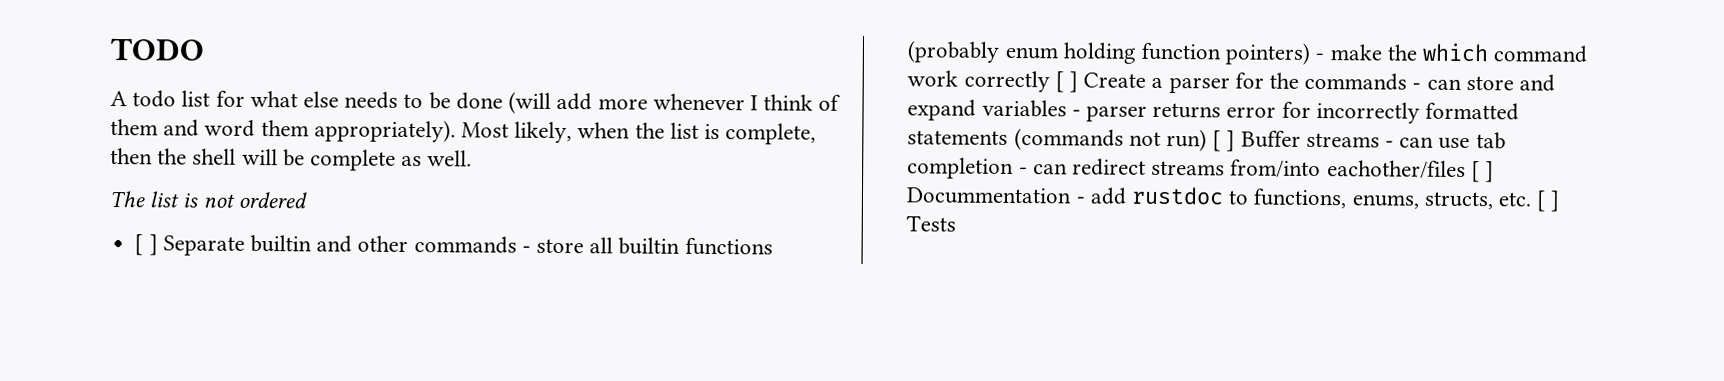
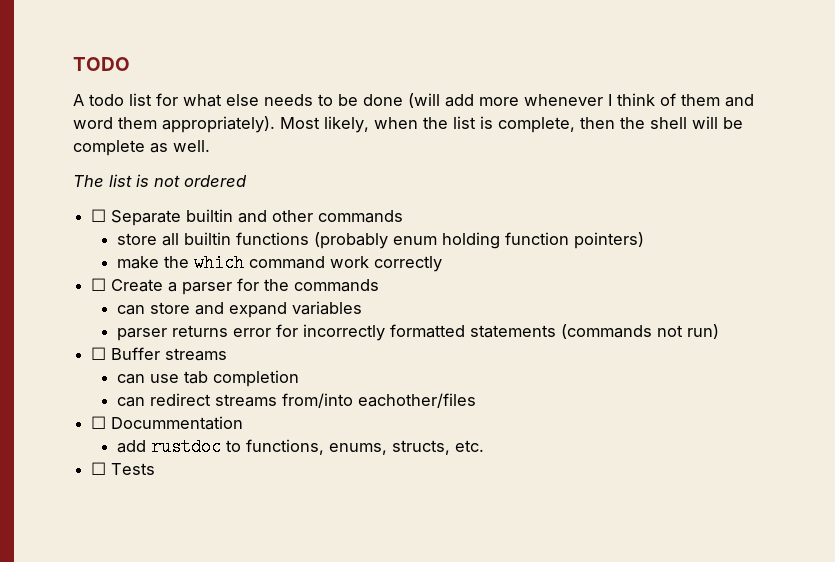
[134,234,158,256] [ ] -> [91,209,107,222] ☐
[521,245,531,253] - -> (404, 216) //
[1315,53,1325,61] - -> (644, 240) //
[1054,71,1078,93] [ ] -> [91,278,107,291] // ☐
[1412,82,1422,90] - -> (380, 285) //
[1071,109,1081,117] - -> (362, 308) //
[1212,130,1236,152] [ ] -> [91,347,107,360] // ☐
[1384,140,1394,148] - -> (228, 354) //
[1018,167,1028,175] - -> (299, 378) //
[1470,161,1494,183] [ ] -> [91,416,107,429] // ☐
[1075,196,1085,204] - -> (244, 423) //
[1536,190,1561,212] [ ] -> [91,462,107,475] // ☐

